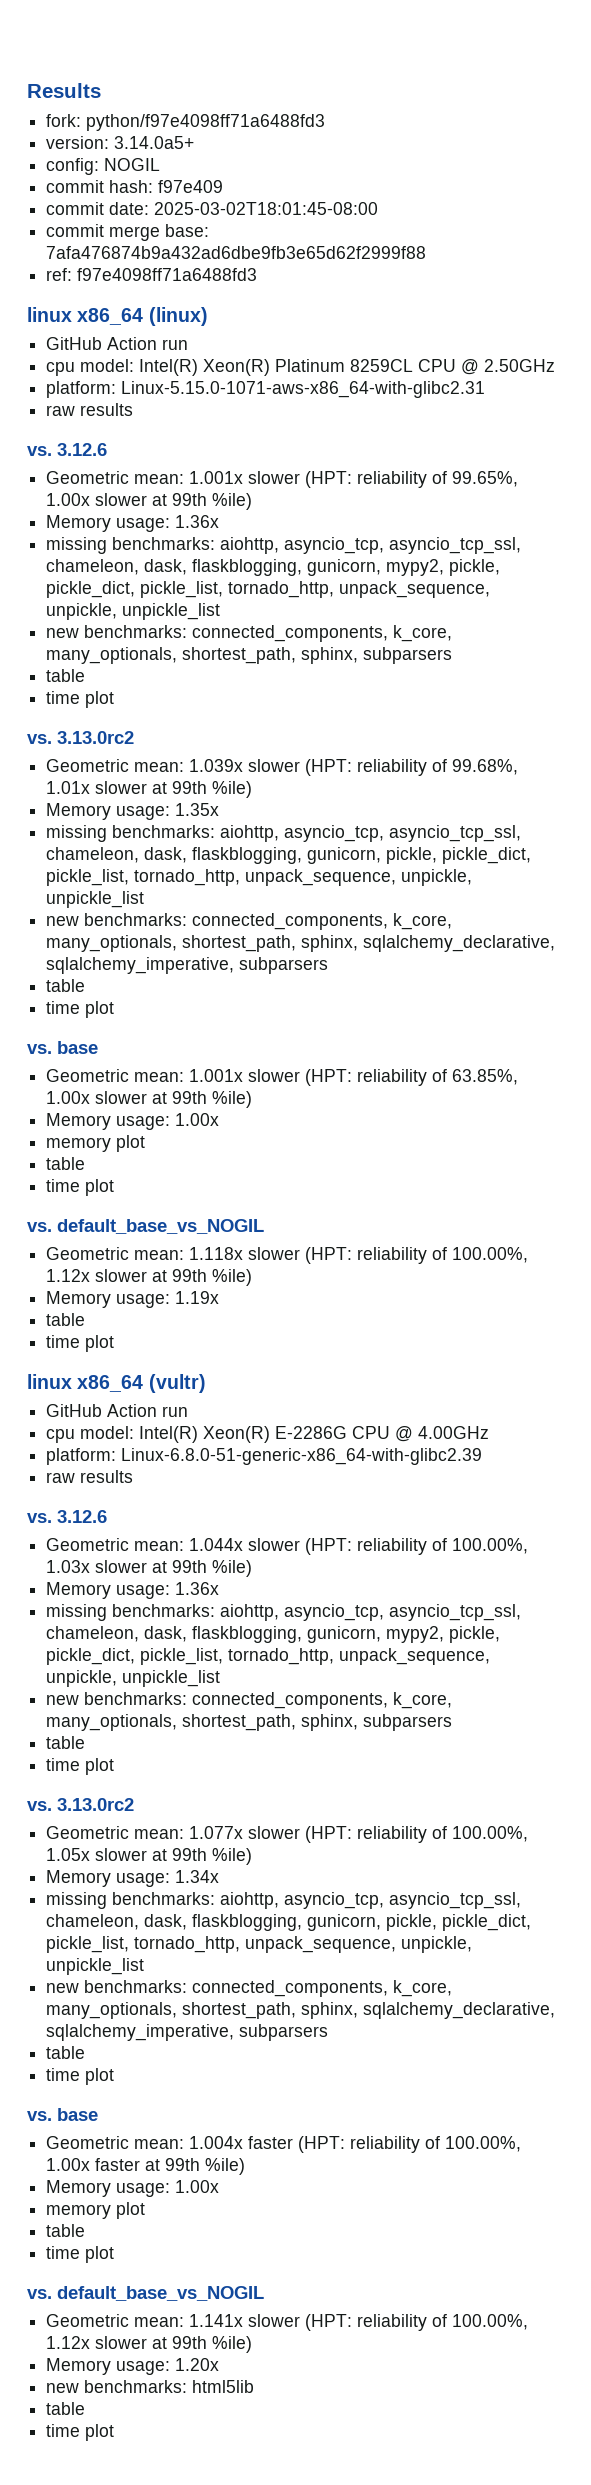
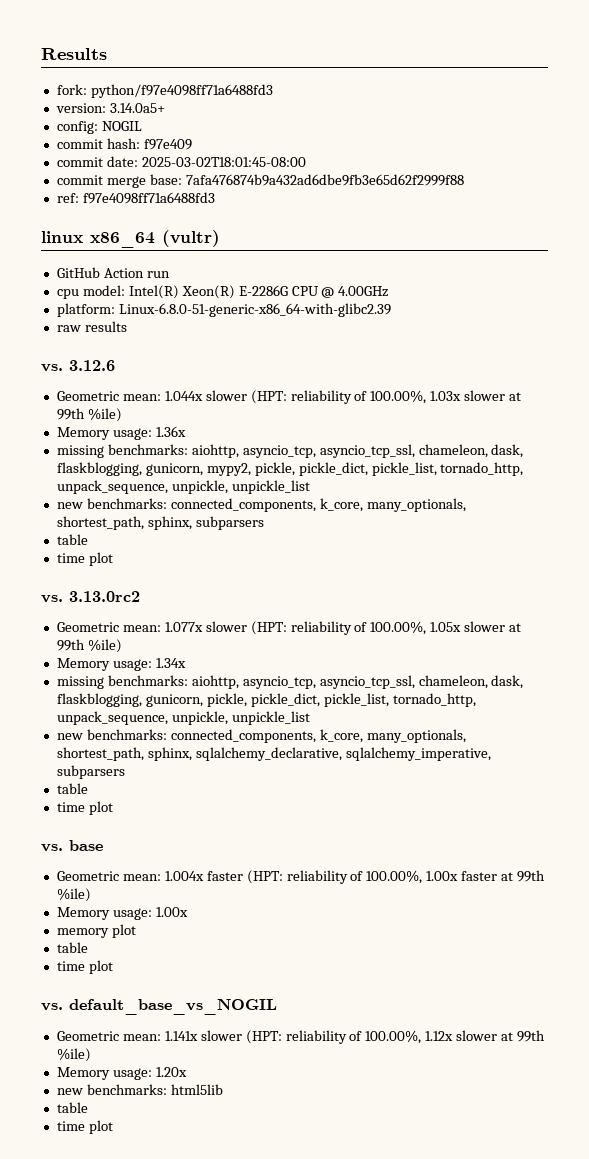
[27,307,208,326] [46,337,189,350] [46,359,556,376] [46,381,486,398] [46,403,134,416] [27,443,107,456] [46,471,519,488] [46,493,253,510] [46,515,220,532] [46,537,522,554] [46,559,501,576] [46,581,491,598] [46,603,221,620] [46,625,453,642] [46,647,453,664] [46,669,86,682] [46,691,115,708] [27,731,134,744] [46,759,519,776] [46,781,253,798] [46,803,220,820] [46,825,522,842] [46,847,532,864] [46,869,473,886] [46,891,145,908] [46,913,453,930] [46,935,556,952] [46,957,329,974] [46,979,86,992] [46,1001,115,1018] [27,1041,98,1054] [46,1069,519,1086] [46,1091,253,1108] [46,1113,220,1130] [46,1135,146,1152] [46,1157,86,1170] [46,1179,115,1196] [27,1219,264,1234] [46,1247,529,1264] [46,1269,253,1286] [46,1291,220,1308] [46,1313,86,1326] [46,1335,115,1352] // linux x86_64 (linux) // GitHub Action run // cpu model: Intel(R) Xeon(R) Platinum 8259CL CPU @ 2.50GHz // platform: Linux-5.15.0-1071-aws-x86_64-with-glibc2.31 // raw results // vs. 3.12.6 // Geometric mean: 1.001x slower (HPT: reliability of 99.65%, 1.00x slower at 99th %ile) // Memory usage: 1.36x // missing benchmarks: aiohttp, asyncio_tcp, asyncio_tcp_ssl, chameleon, dask, flaskblogging, gunicorn, mypy2, pickle, pickle_dict, pickle_list, tornado_http, unpack_sequence, unpickle, unpickle_list // new benchmarks: connected_components, k_core, many_optionals, shortest_path, sphinx, subparsers // table // time plot // vs. 3.13.0rc2 // Geometric mean: 1.039x slower (HPT: reliability of 99.68%, 1.01x slower at 99th %ile) // Memory usage: 1.35x // missing benchmarks: aiohttp, asyncio_tcp, asyncio_tcp_ssl, chameleon, dask, flaskblogging, gunicorn, pickle, pickle_dict, pickle_list, tornado_http, unpack_sequence, unpickle, unpickle_list // new benchmarks: connected_components, k_core, many_optionals, shortest_path, sphinx, sqlalchemy_declarative, sqlalchemy_imperative, subparsers // table // time plot // vs. base // Geometric mean: 1.001x slower (HPT: reliability of 63.85%, 1.00x slower at 99th %ile) // Memory usage: 1.00x // memory plot // table // time plot // vs. default_base_vs_NOGIL // Geometric mean: 1.118x slower (HPT: reliability of 100.00%, 1.12x slower at 99th %ile) // Memory usage: 1.19x // table // time plot -> (215, 198) none

